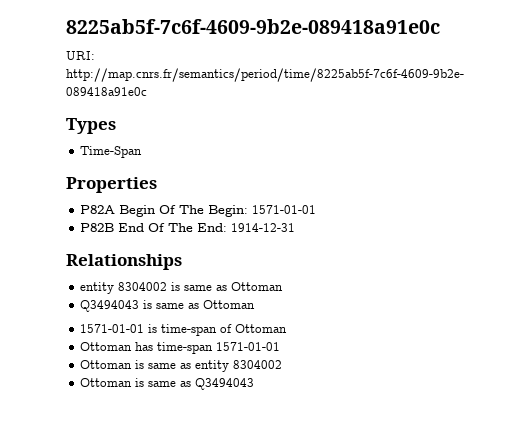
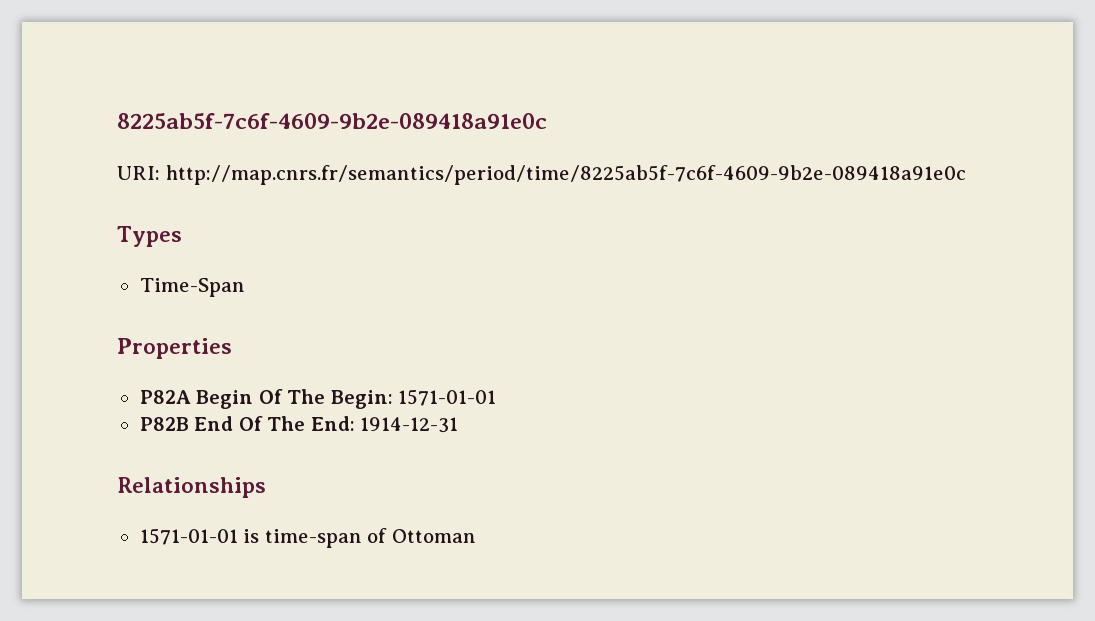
[80,282,284,294] [80,300,256,312] // entity 8304002 is same as Ottoman // Q3494043 is same as Ottoman -> (266, 487) none
[80,342,281,354] [80,360,283,372] [80,378,255,390] // Ottoman has time-span 1571-01-01 // Ottoman is same as entity 8304002 // Ottoman is same as Q3494043 -> (476, 536) none

